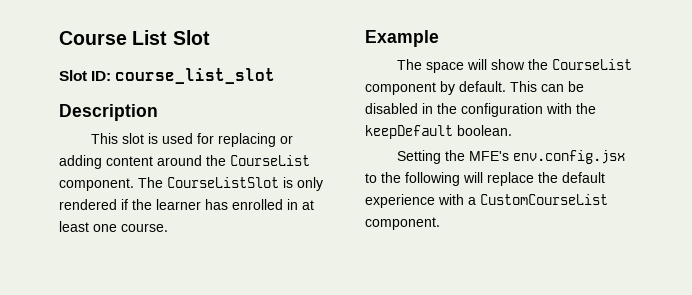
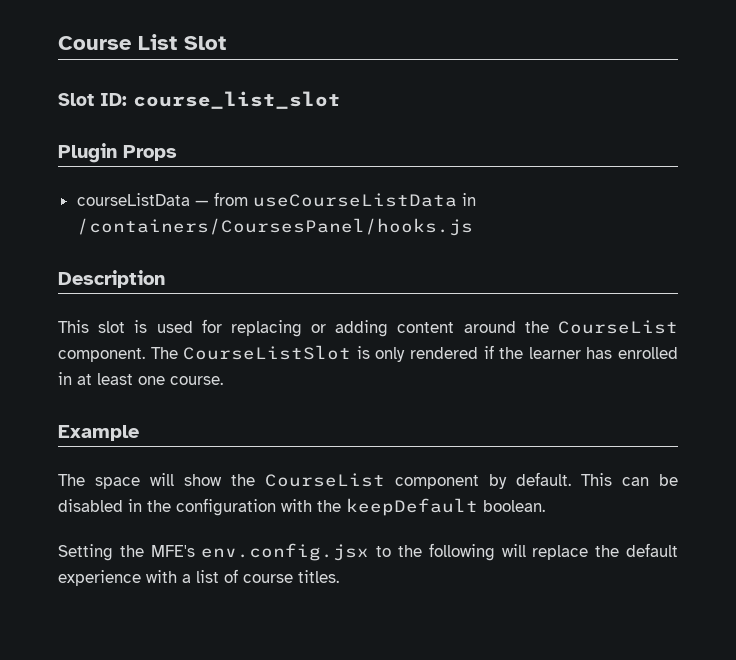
(276, 76) none -> [58,143,177,163] [76,192,476,207] [76,218,473,236] // Plugin Props // courseListData — from useCourseListData in /containers/CoursesPanel/hooks.js
[480,194,608,205] [365,217,440,230] CustomCourseList component. -> [196,569,339,583] list of course titles.

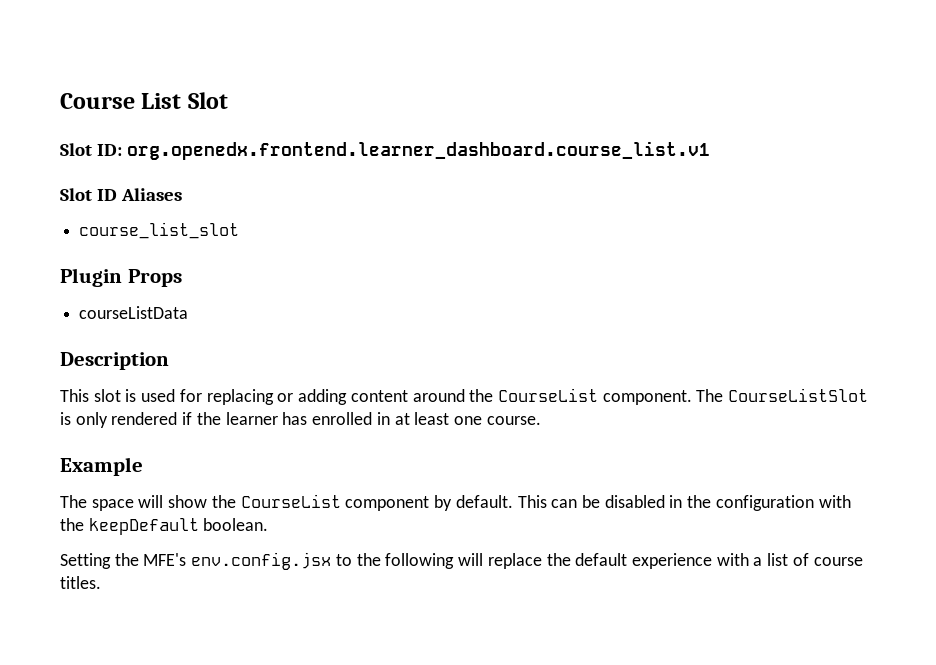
(127, 99) none -> [126,141,710,160] [60,188,182,201] org.openedx.frontend.learner_dashboard.course_list.v1 // Slot ID Aliases //
[194,192,476,207] [76,218,473,236] — from useCourseListData in /containers/CoursesPanel/hooks.js -> (189, 312) none

